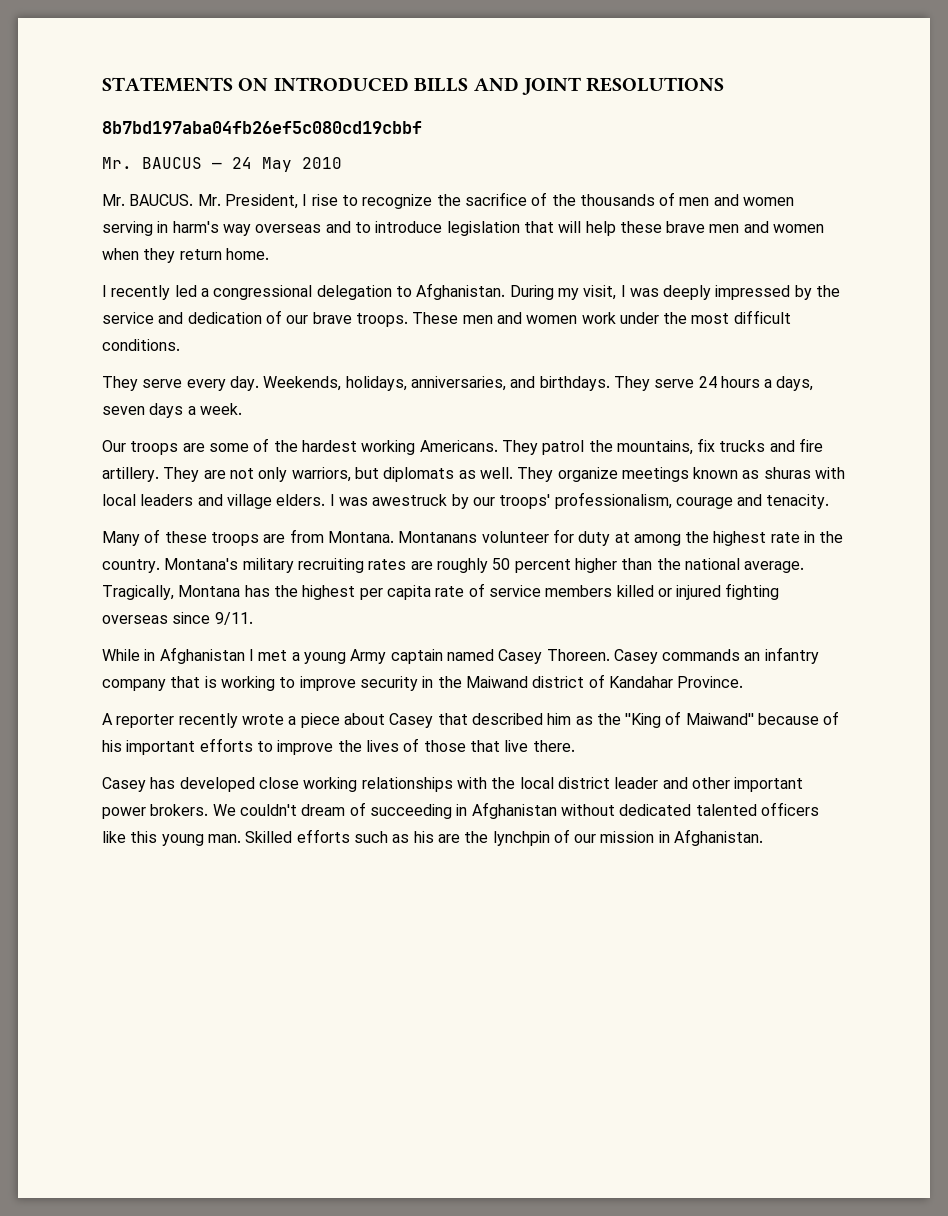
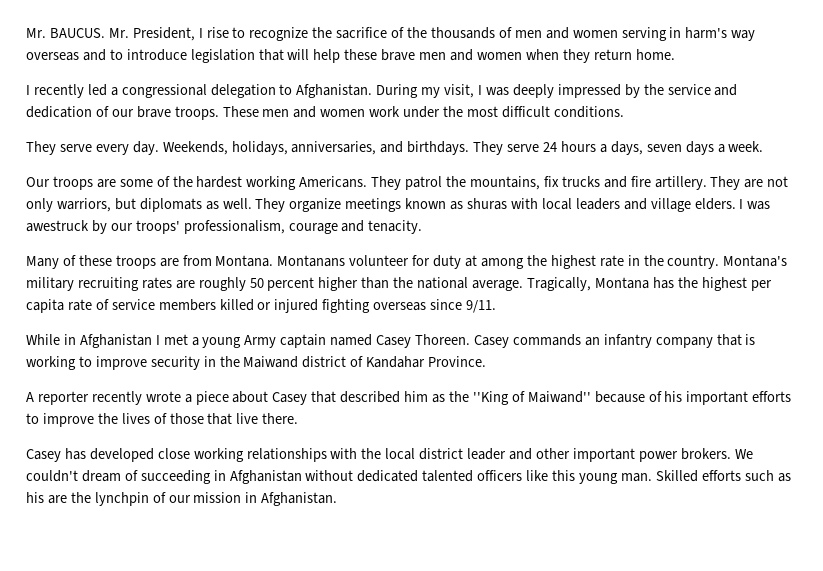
[102,77,725,95] [102,121,422,134] [102,157,342,172] STATEMENTS ON INTRODUCED BILLS AND JOINT RESOLUTIONS // 8b7bd197aba04fb26ef5c080cd19cbbf // Mr. BAUCUS — 24 May 2010 // -> (26, 33) none

